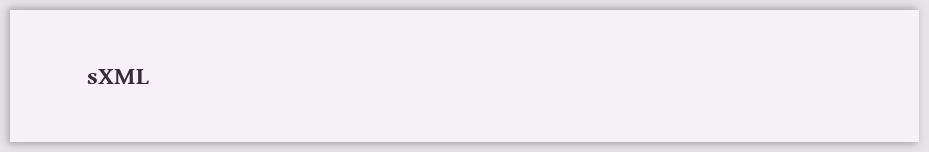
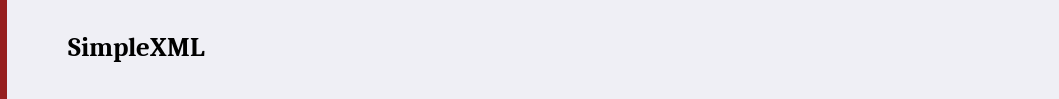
[87,69,149,84] sXML -> [68,37,205,62] SimpleXML

